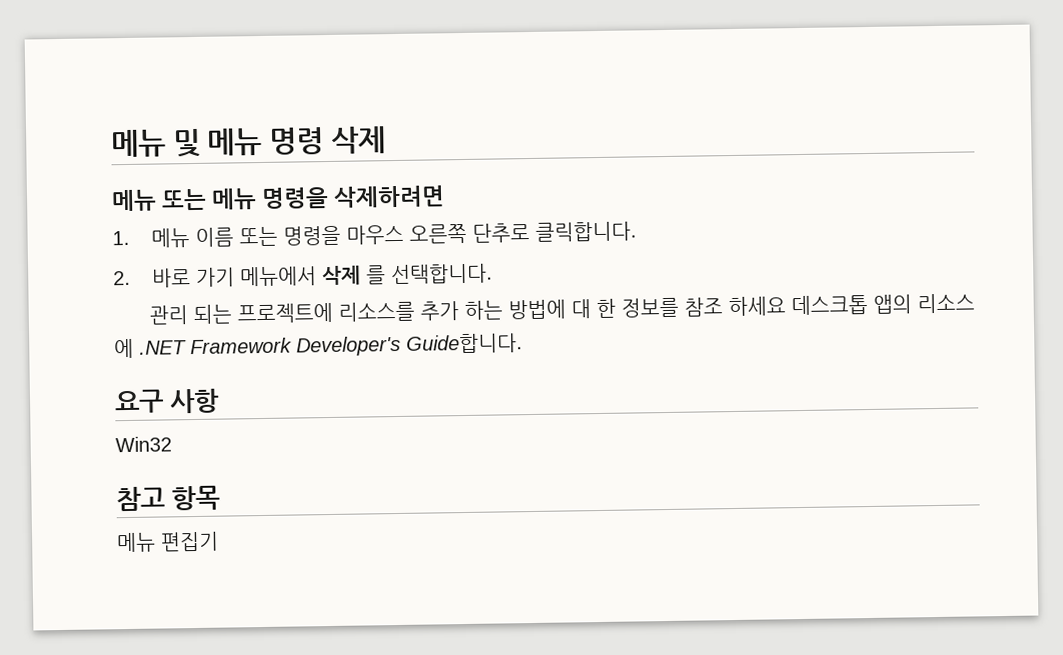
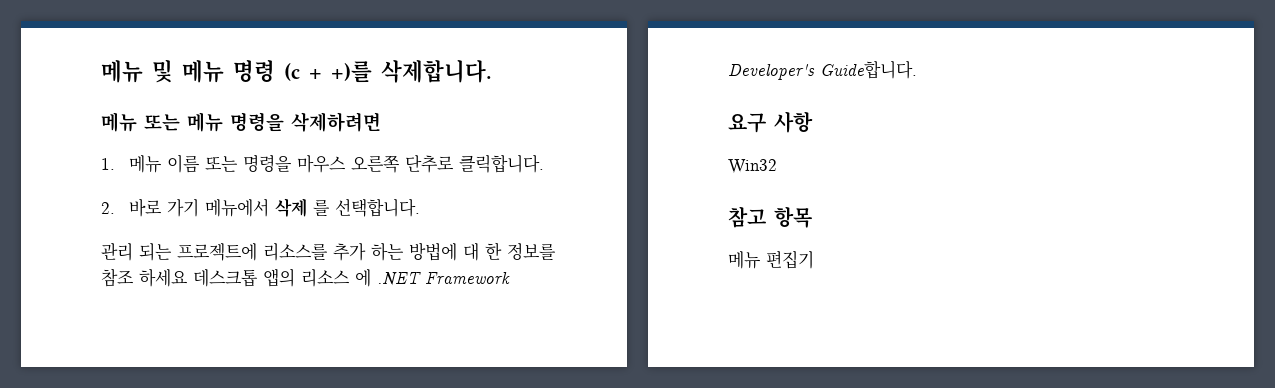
[330,126,386,154] 삭제 -> [284,60,492,83] (c + +)를 삭제합니다.

